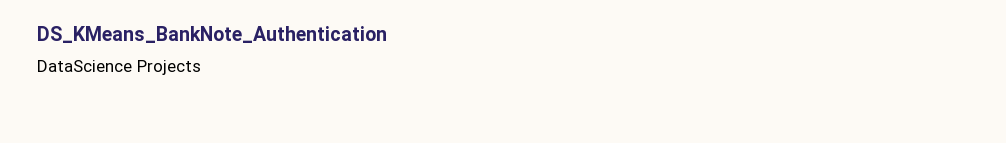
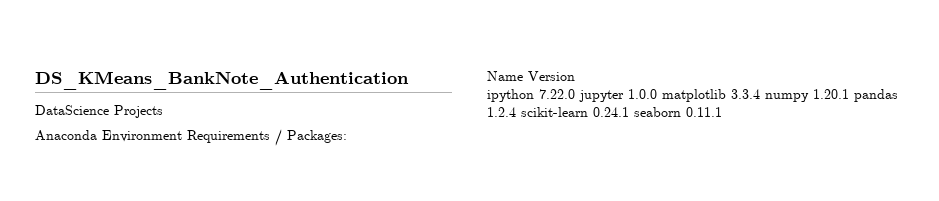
(201, 67) none -> [35,129,347,146] [487,71,575,81] [487,89,898,102] [487,107,722,117] // Anaconda Environment Requirements / Packages: // Name Version // ipython 7.22.0 jupyter 1.0.0 matplotlib 3.3.4 numpy 1.20.1 pandas 1.2.4 scikit-learn 0.24.1 seaborn 0.11.1

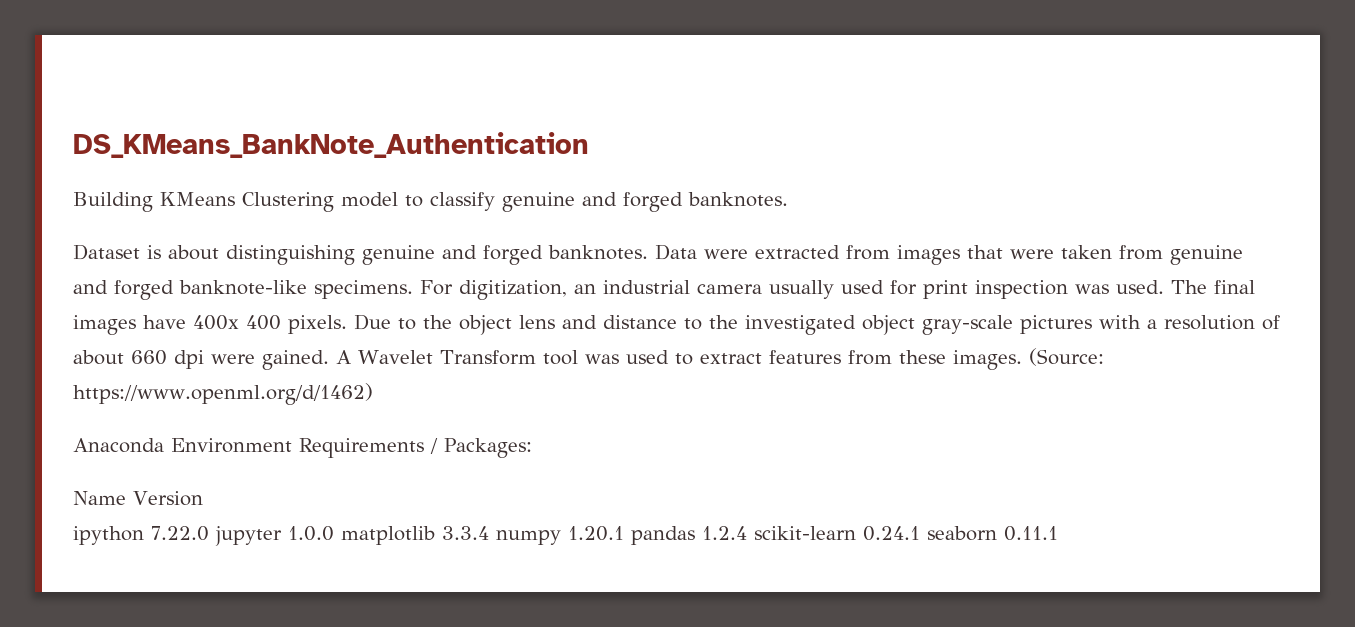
[35,105,163,118] DataScience Projects -> [73,192,788,212] [73,244,1243,265] [73,280,1255,300] [73,314,1280,335] [73,348,1104,370] [73,383,373,405] Building KMeans Clustering model to classify genuine and forged banknotes. // Dataset is about distinguishing genuine and forged banknotes. Data were extracted from images that were taken from genuine and forged banknote-like specimens. For digitization, an industrial camera usually used for print inspection was used. The final images have 400x 400 pixels. Due to the object lens and distance to the investigated object gray-scale pictures with a resolution of about 660 dpi were gained. A Wavelet Transform tool was used to extract features from these images. (Source: https://www.openml.org/d/1462)

